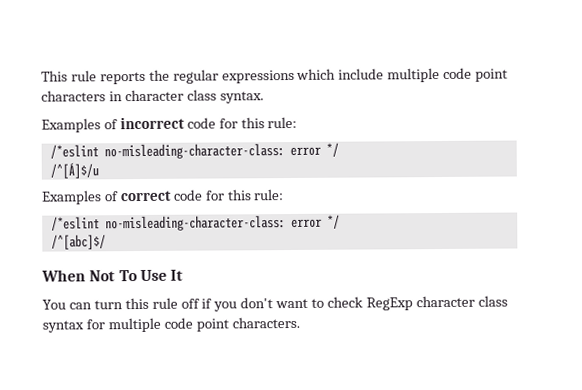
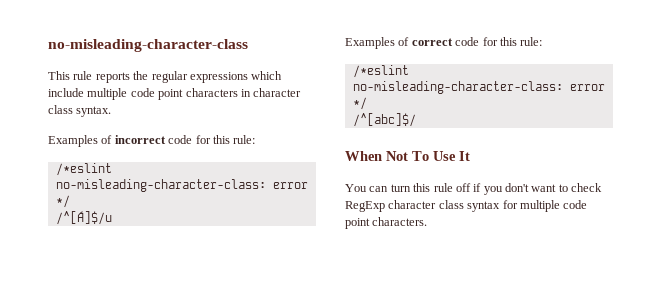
(41, 76) none -> [48,39,248,52] no-misleading-character-class //

